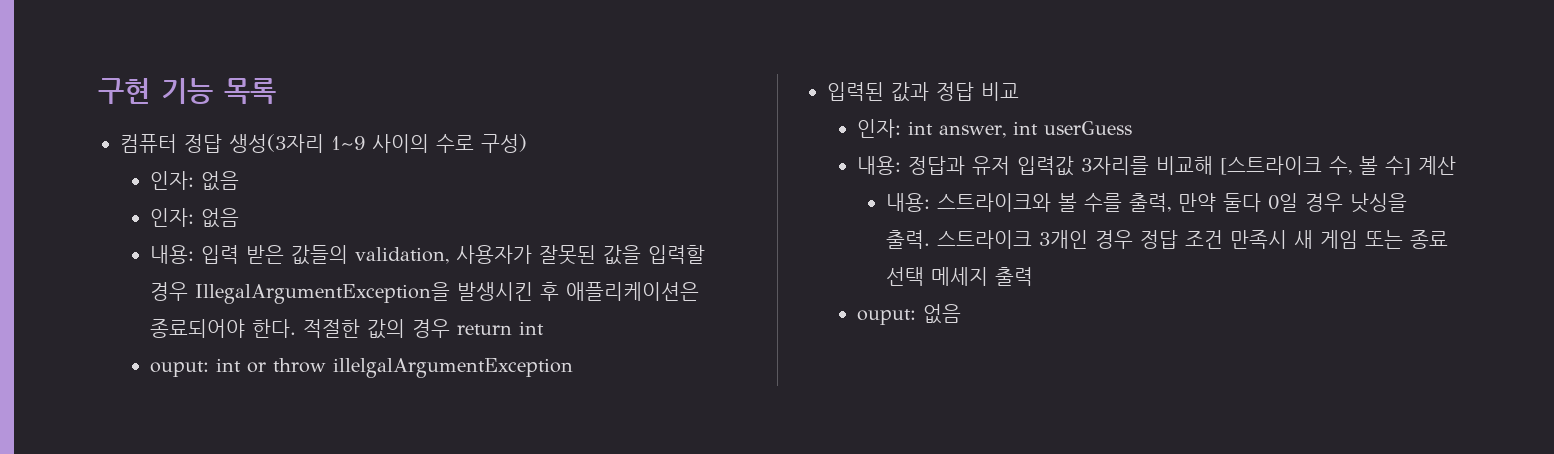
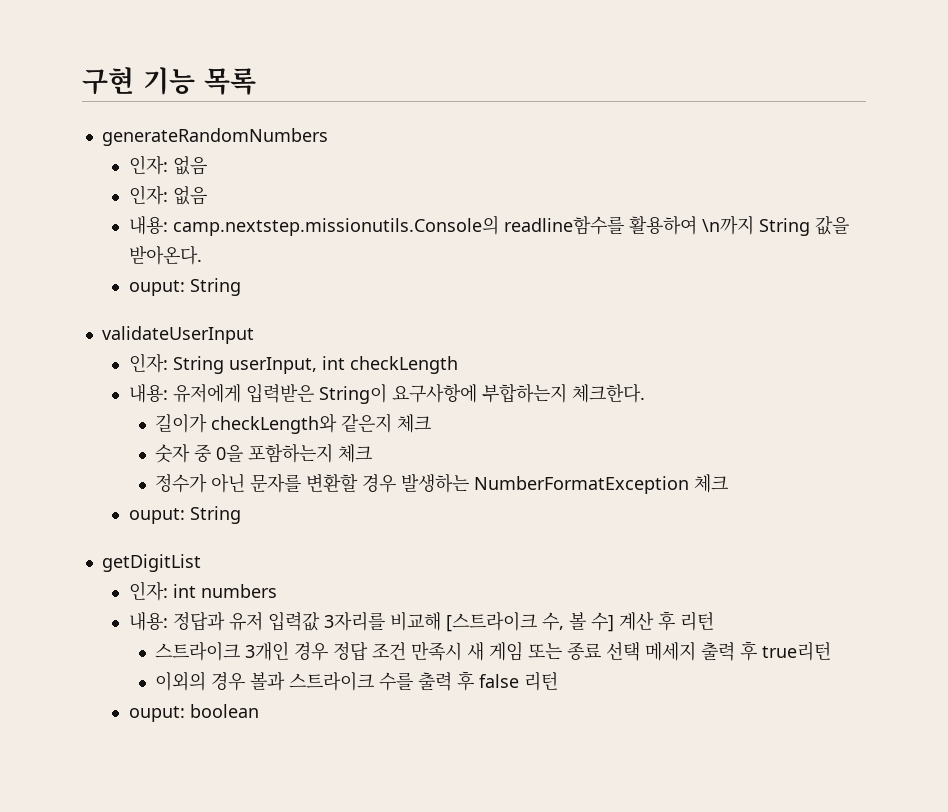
[120,134,527,153] 컴퓨터 정답 생성(3자리 1~9 사이의 수로 구성) -> [101,128,328,146] generateRandomNumbers
[200,245,705,265] [149,282,699,304] [149,319,544,339] [149,358,573,378] [827,82,1019,102] 입력 받은 값들의 validation, 사용자가 잘못된 값을 입력할 경우 IllegalArgumentException을 발생시킨 후 애플리케이션은 종료되어야 한다. 적절한 값의 경우 return int // ouput: int or throw illelgalArgumentException // 입력된 값과 정답 비교 -> [172,215,849,236] [128,245,202,265] [128,278,241,296] [101,326,254,344] [128,353,458,374] [128,383,645,404] [155,413,432,434] [155,443,373,463] [155,473,729,494] [128,506,241,524] [101,554,201,572] camp.nextstep.missionutils.Console의 readline함수를 활용하여 \n까지 String 값을 받아온다. // ouput: String // validateUserInput // 인자: String userInput, int checkLength // 내용: 유저에게 입력받은 String이 요구사항에 부합하는지 체크한다. // 길이가 checkLength와 같은지 체크 // 숫자 중 0을 포함하는지 체크 // 정수가 아닌 문자를 변환할 경우 발생하는 NumberFormatException 체크 // ouput: String // getDigitList
[938,121,1132,138] answer, int userGuess -> [200,584,277,598] numbers
[886,193,1408,213] [886,230,931,249] // 내용: 스트라이크와 볼 수를 출력, 만약 둘다 0일 경우 낫싱을 출력. -> [657,611,714,631] 후 리턴 //
[856,304,961,325] // ouput: 없음 -> [740,641,832,661] [155,671,559,691] [128,704,259,722] 후 true리턴 // 이외의 경우 볼과 스트라이크 수를 출력 후 false 리턴 // ouput: boolean

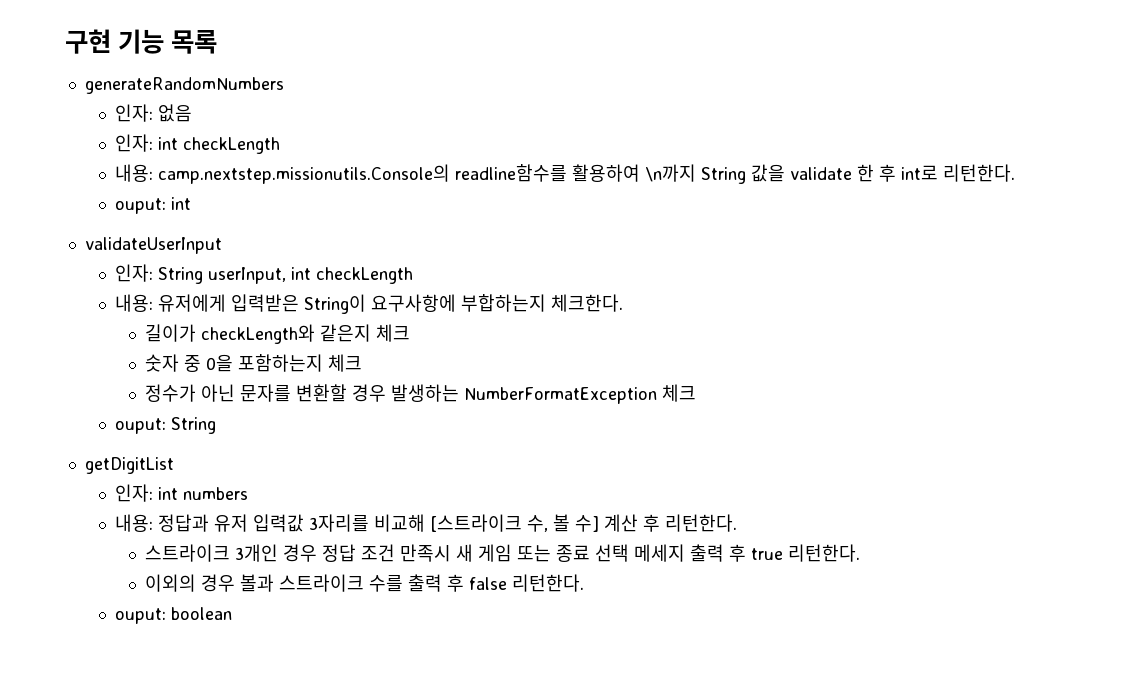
[172,186,207,205] 없음 -> [157,137,280,154] int checkLength
[128,245,202,265] [128,278,241,296] 받아온다. // ouput: String -> [789,164,1015,182] [114,197,191,214] validate 한 후 int로 리턴한다. // ouput: int
[679,612,714,631] 리턴 -> [664,514,737,532] 리턴한다.
[762,642,832,661] true리턴 -> [750,544,860,562] true 리턴한다.
[524,672,559,691] 리턴 -> [511,574,584,592] 리턴한다.

